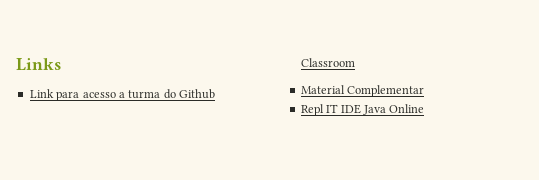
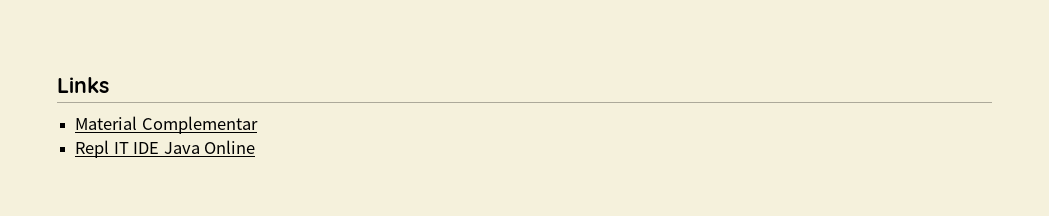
[29,89,215,101] [300,58,355,67] // Link para acesso a turma do Github Classroom -> (109, 85) none

